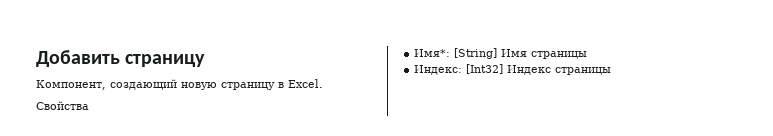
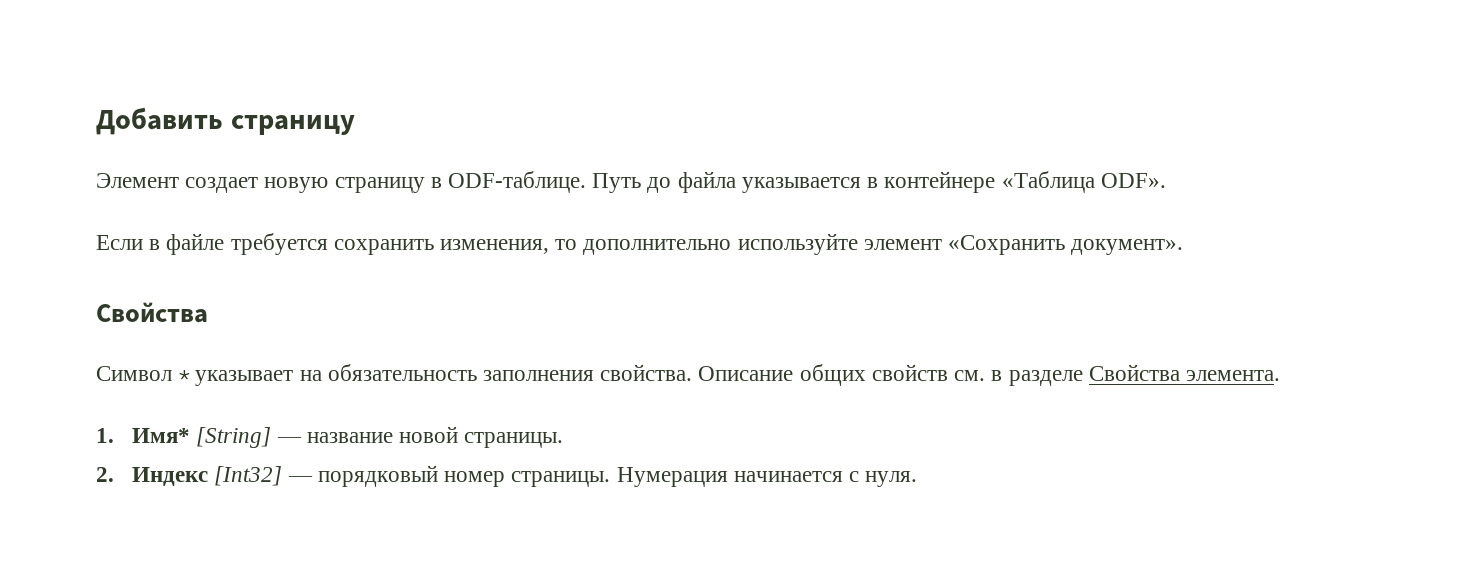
[36,79,177,90] Компонент, создающий -> [96,173,259,193] Элемент создает
[288,79,323,88] [36,101,89,110] [414,48,588,59] [414,64,612,75] Excel. // Свойства // Имя*: [String] Имя страницы // Индекс: [Int32] Индекс страницы -> [448,171,1166,193] [96,233,1184,255] [96,302,208,323] [96,364,1280,386] [96,426,564,448] [96,465,918,487] ODF-таблице. Путь до файла указывается в контейнере «Таблица ODF». // Если в файле требуется сохранить изменения, то дополнительно используйте элемент «Сохранить документ». // Свойства // Символ * указывает на обязательность заполнения свойства. Описание общих свойств см. в разделе Свойства элемента. // 1. Имя* [String] — название новой страницы. // 2. Индекс [Int32] — порядковый номер страницы. Нумерация начинается с нуля.

